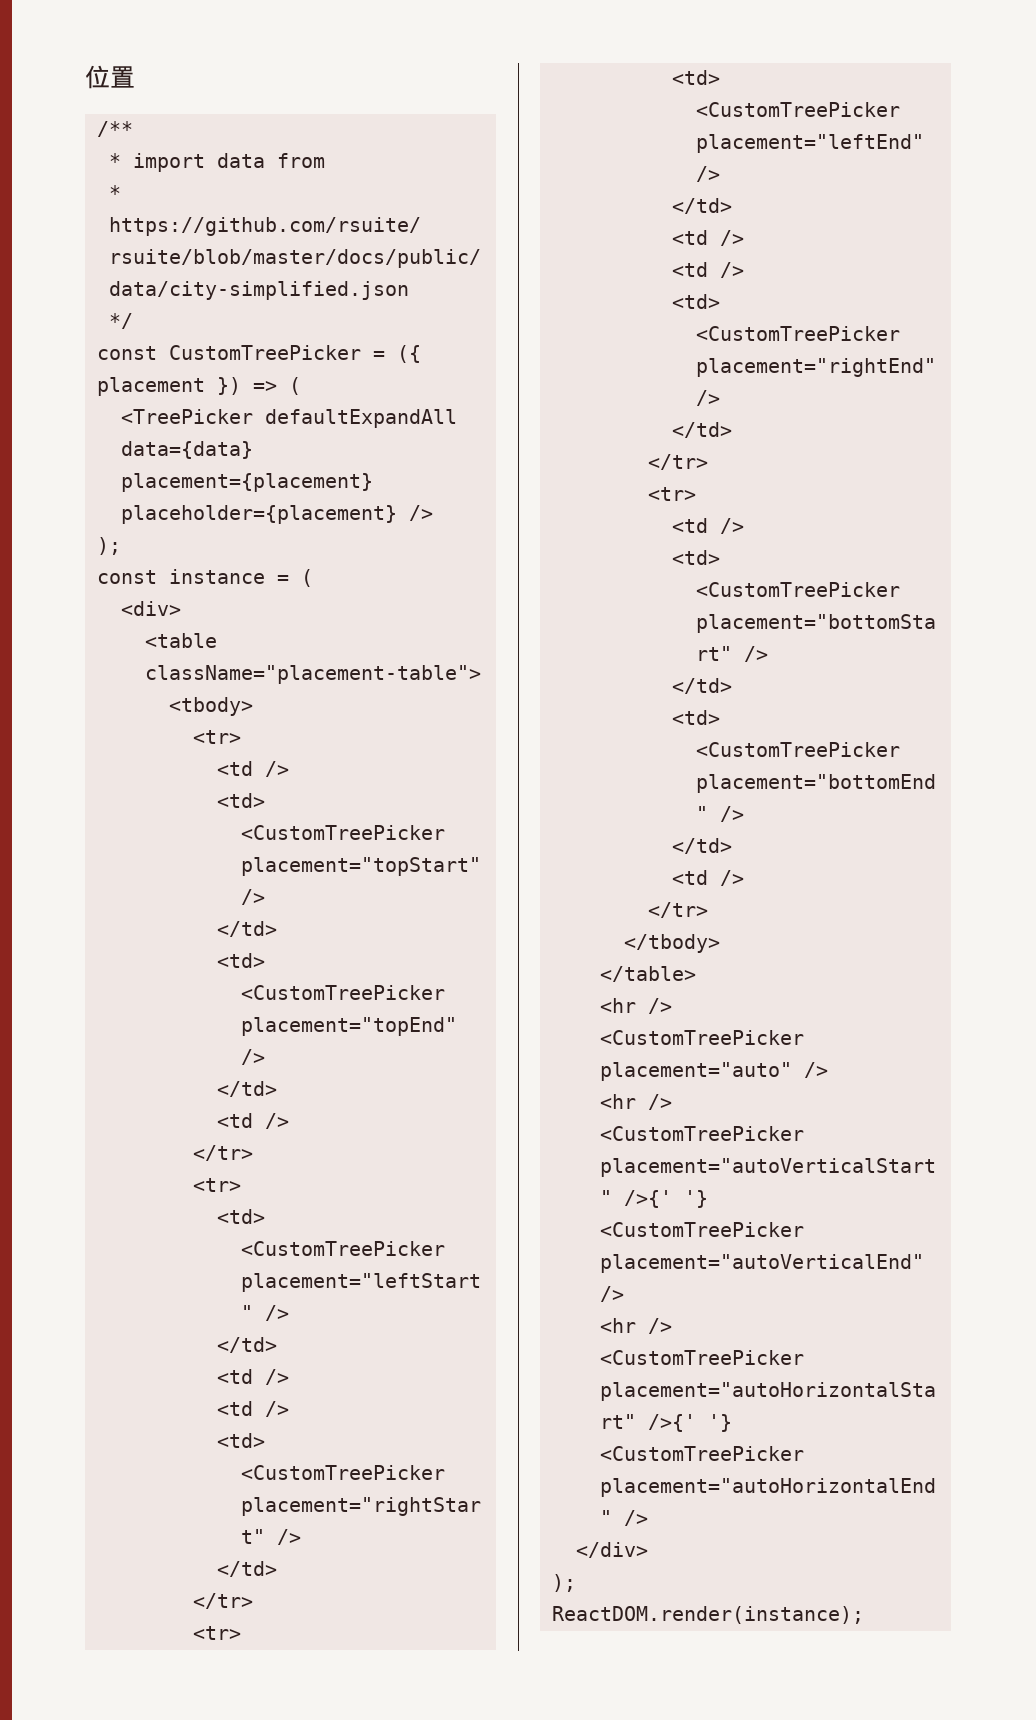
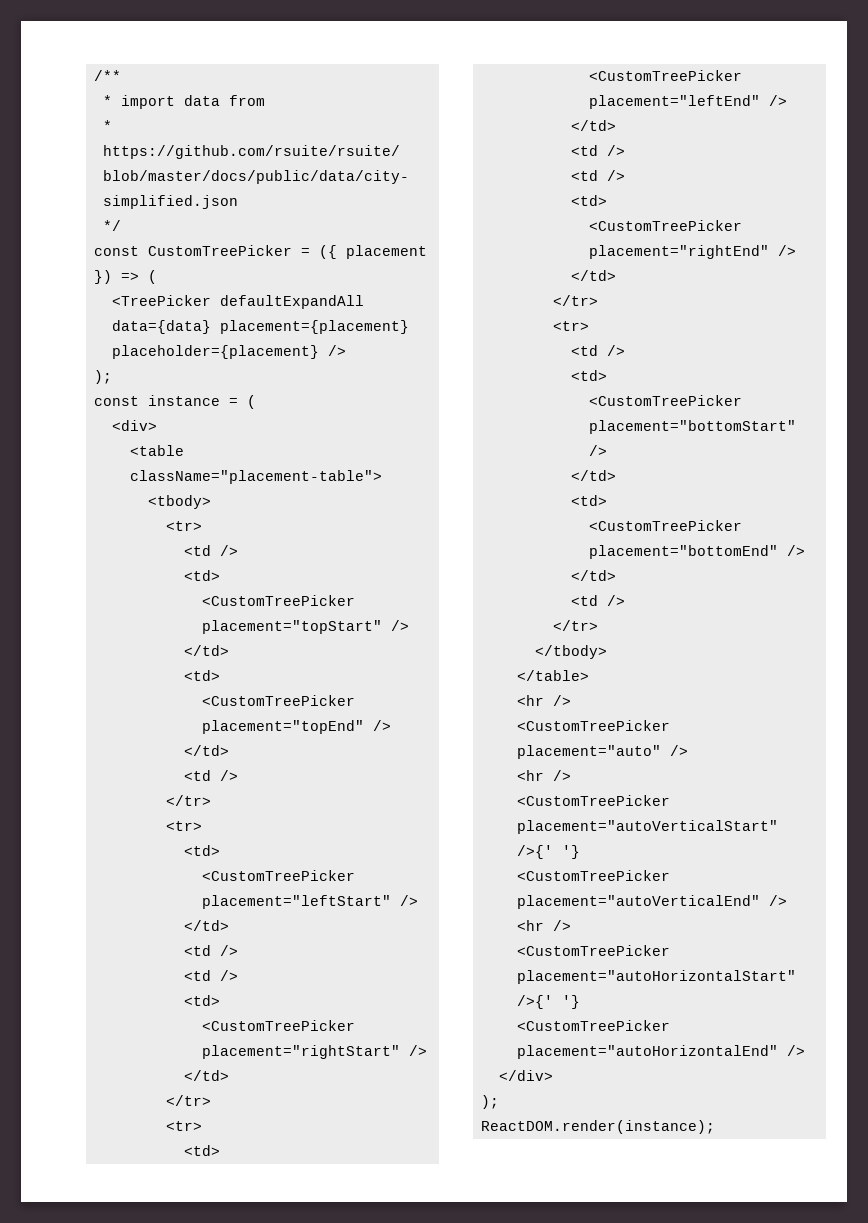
[85,65,135,89] 位置 // -> (94, 75) none

